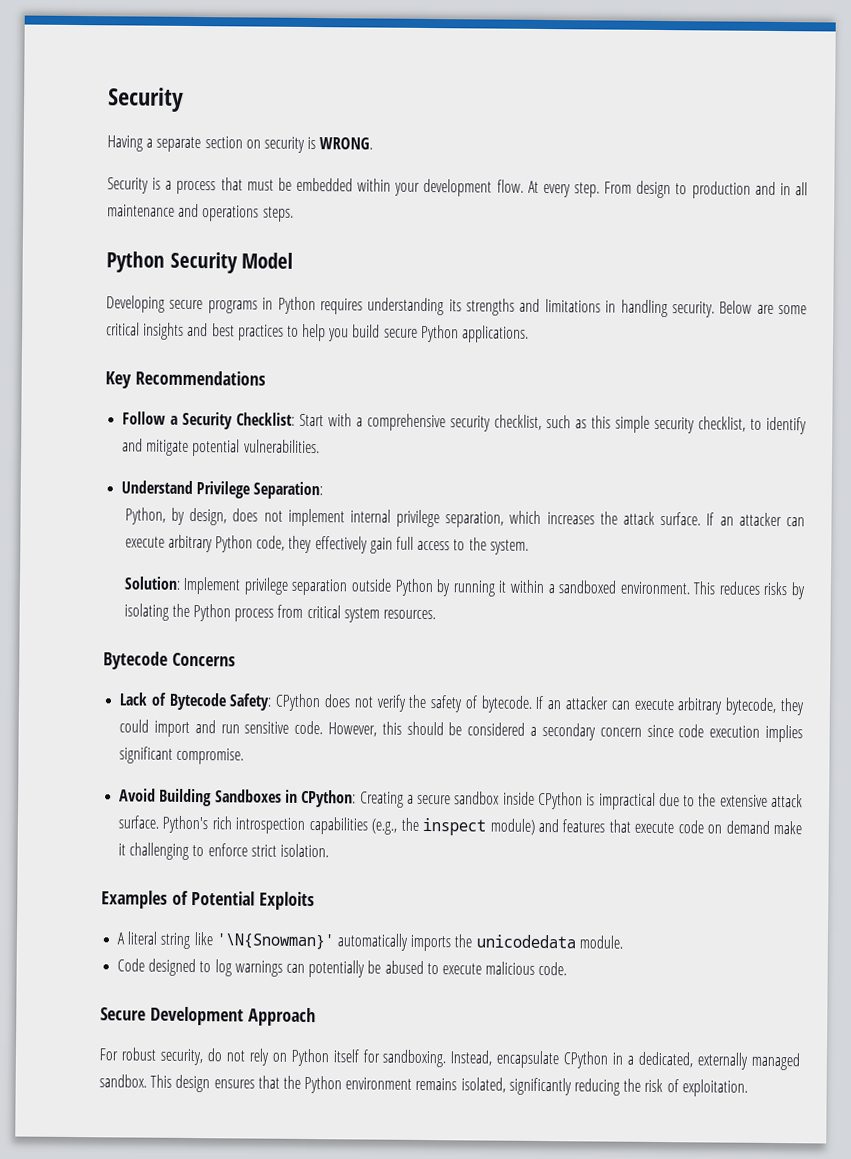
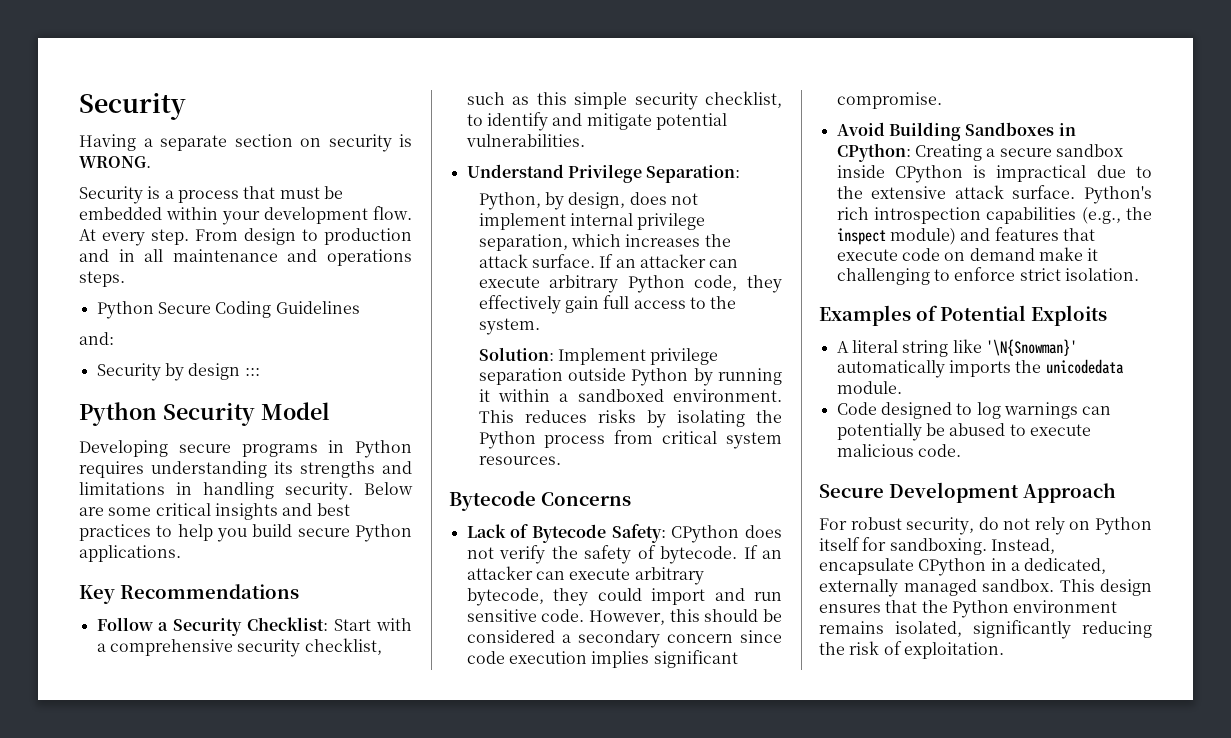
(294, 214) none -> [96,301,360,319] [79,332,114,345] [96,363,260,381] // Python Secure Coding Guidelines // and: // Security by design :::

